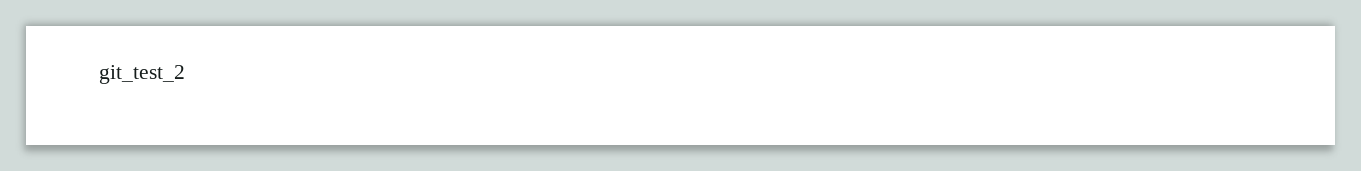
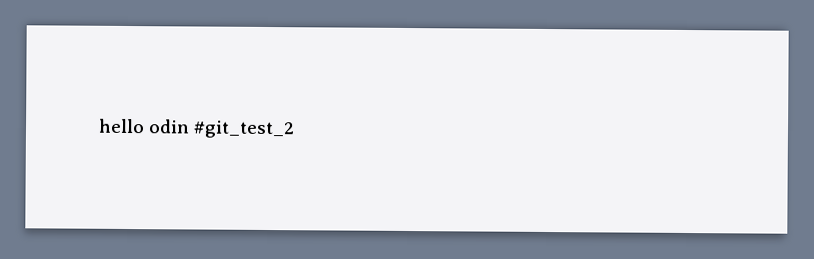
[99,65,185,84] git_test_2 -> [98,118,296,139] hello odin #git_test_2

